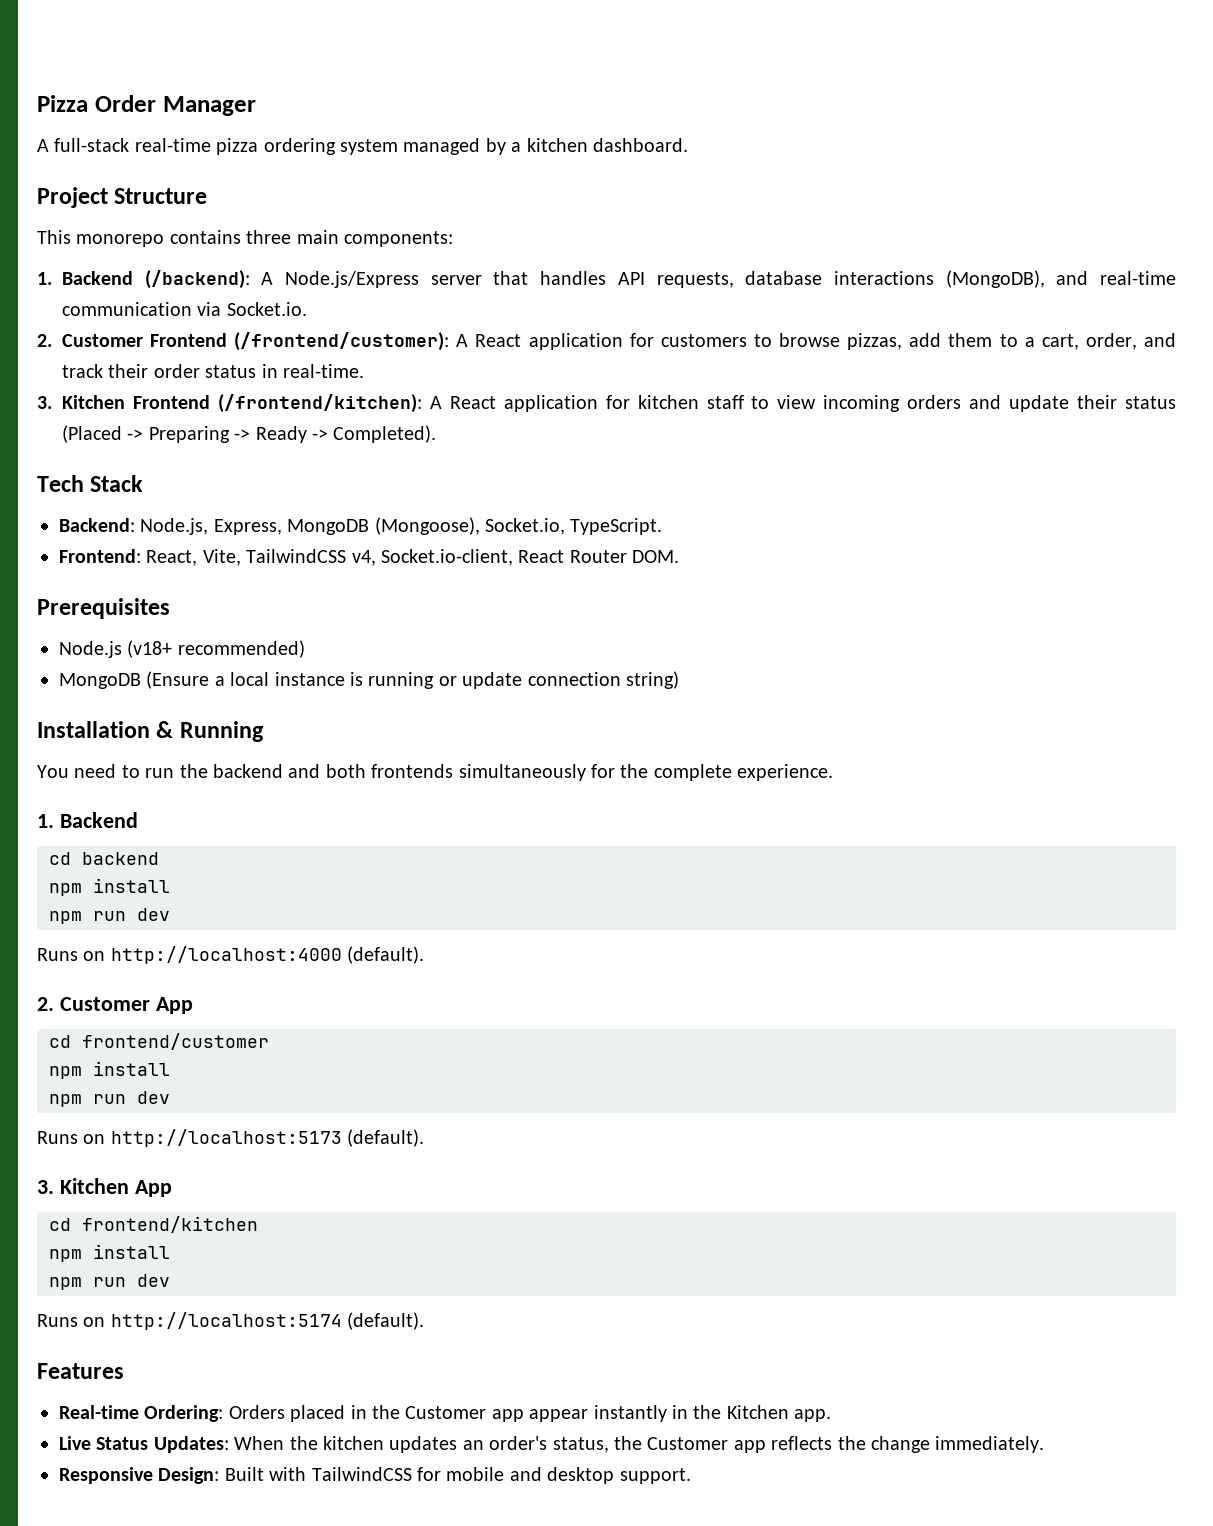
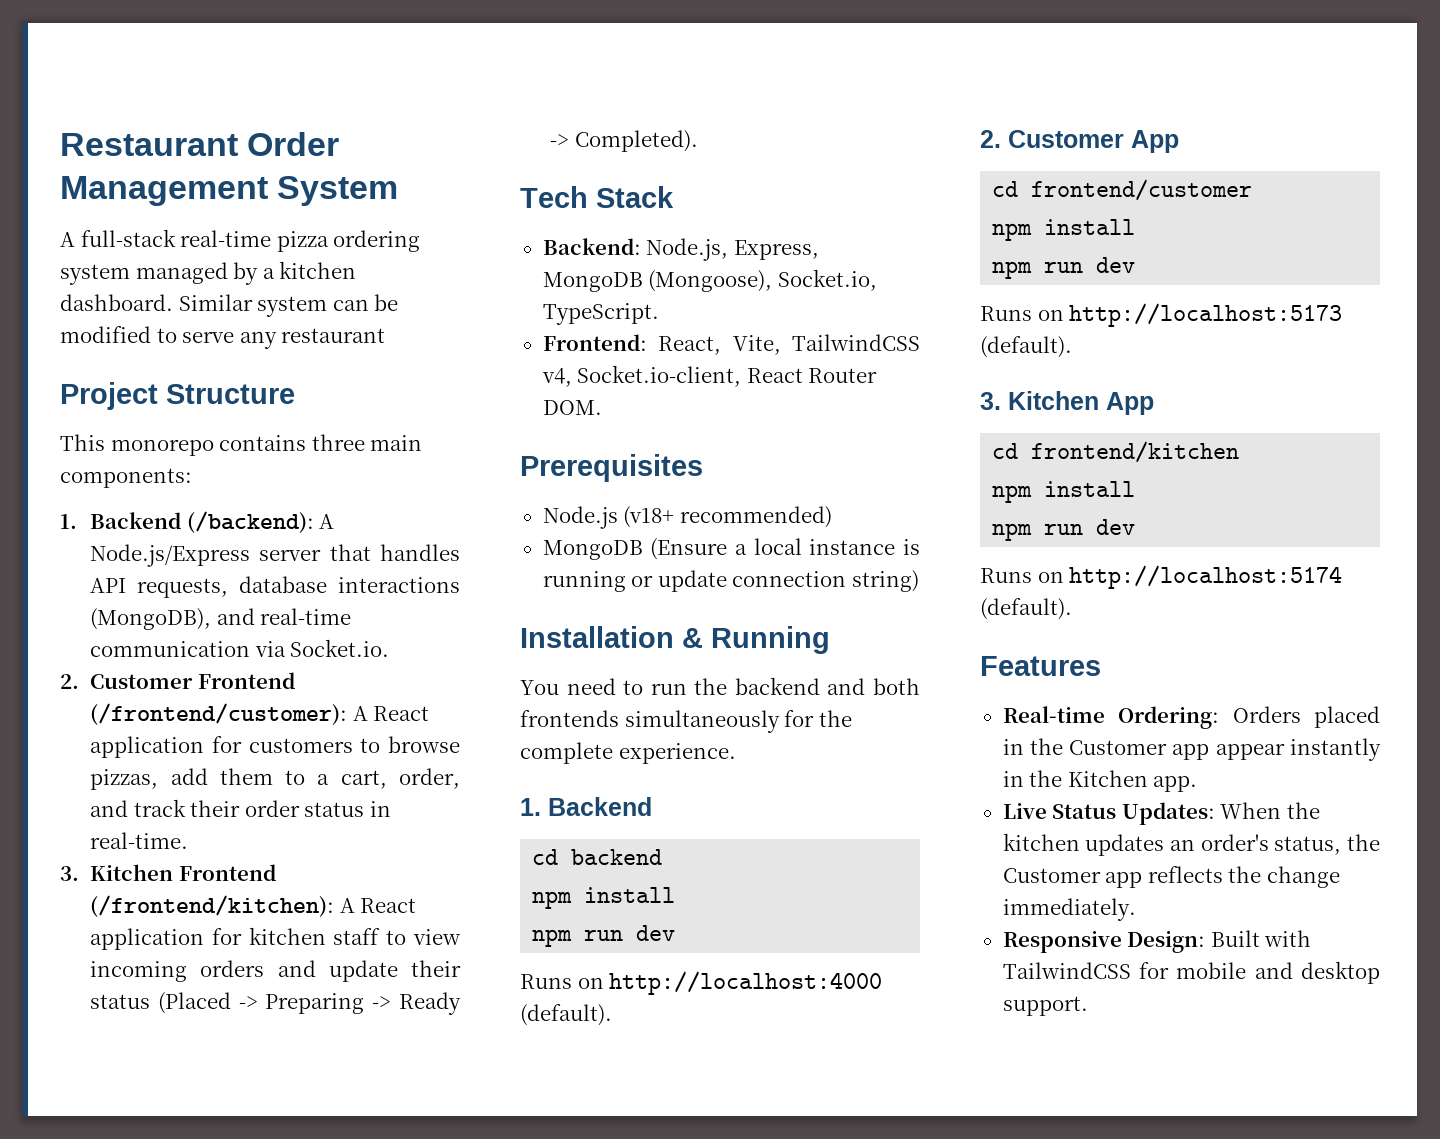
[37,95,256,116] Pizza Order Manager -> [60,132,340,156] [60,176,399,206] Restaurant Order Management System
(688, 145) none -> [178,294,399,317] [60,326,386,349] Similar system can be modified to serve any restaurant

